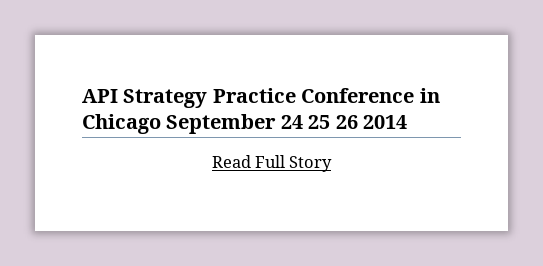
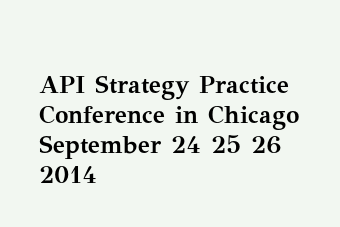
[211,155,333,172] // Read Full Story -> (97, 174) none

